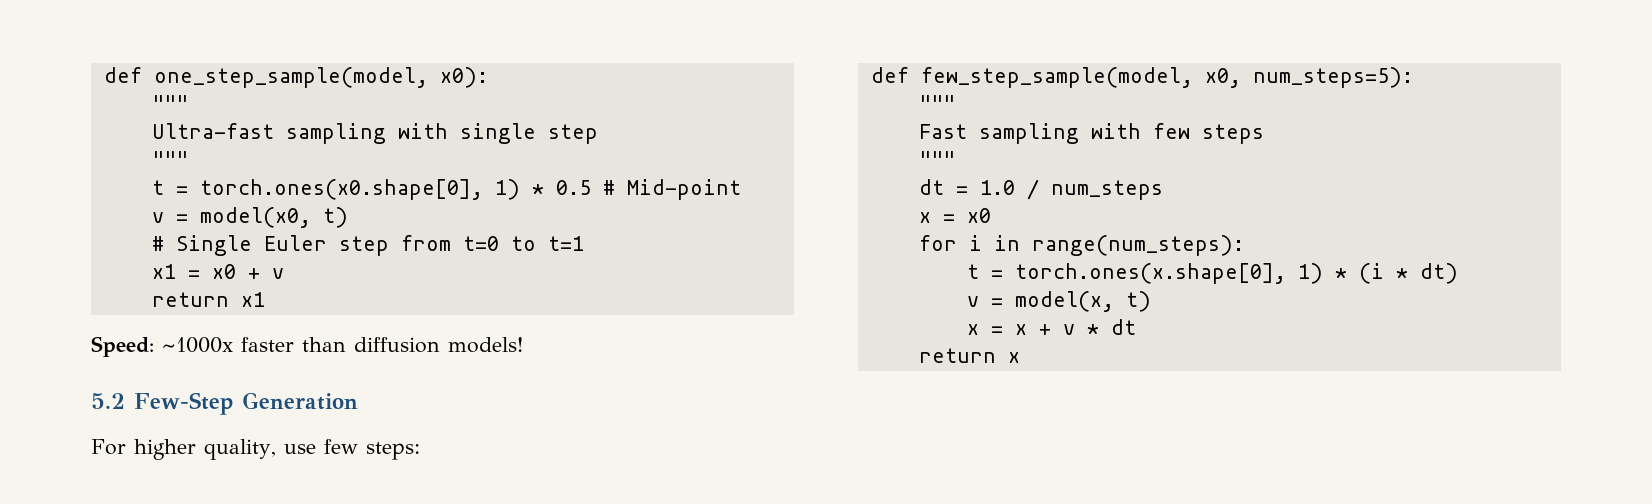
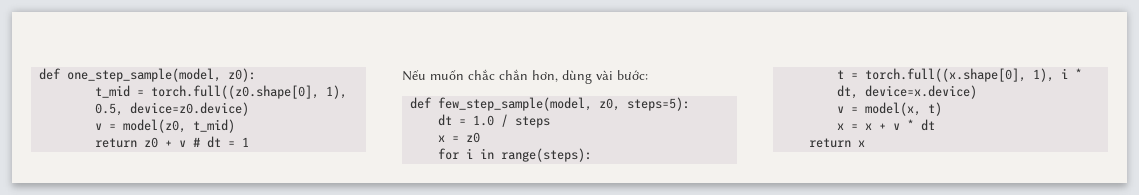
[439,67,488,88] [151,95,188,111] [151,123,598,144] [151,151,188,167] [151,179,741,200] [151,207,348,228] [151,235,584,256] [151,264,284,279] [151,292,265,307] [91,336,523,357] [91,392,358,415] [91,439,420,460] [870,67,1413,88] [918,95,955,111] [918,123,1264,144] [918,151,955,167] x0): // """ // Ultra-fast sampling with single step // """ // t = torch.ones(x0.shape[0], 1) * 0.5 # Mid-point // v = model(x0, t) // # Single Euler step from t=0 to t=1 // x1 = x0 + v // return x1 // Speed: ~1000x faster than diffusion models! // 5.2 Few-Step Generation // For higher quality, use few steps: // def few_step_sample(model, x0, num_steps=5): // """ // Fast sampling with few steps // """ -> [228,68,257,82] [95,85,348,99] [95,102,250,116] [95,119,236,133] [95,136,250,148] [402,69,648,84] [410,97,691,111] z0): // t_mid = torch.full((z0.shape[0], 1), 0.5, device=z0.device) // v = model(z0, t_mid) // return z0 + v # dt = 1 // Nếu muốn chắc chắn hơn, dùng vài bước: // def few_step_sample(model, z0, steps=5):
[1050,180,1163,200] [918,208,991,223] num_steps // x = x0 -> [515,116,551,128] [438,132,481,143] steps // x = z0
[1031,235,1244,256] [966,263,1458,284] range(num_steps): // t = torch.ones(x.shape[0], 1) * (i * dt) -> [501,148,593,162] [837,68,1083,82] [837,85,978,99] range(steps): // t = torch.full((x.shape[0], 1), i * dt, device=x.device)

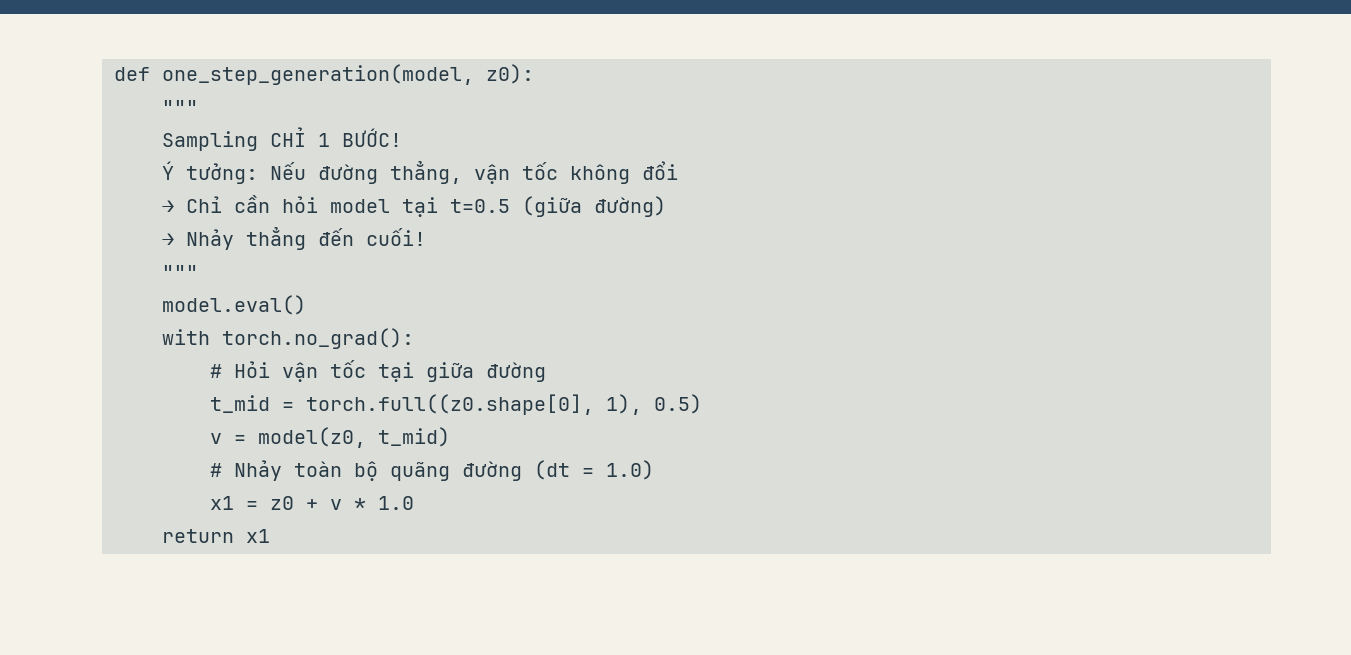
[39,68,222,82] def one_step_sample(model, -> [114,64,475,85] def one_step_generation(model,
(257, 75) none -> [162,100,199,114] [162,127,403,151] [162,161,679,184] [162,195,667,217] [162,227,427,250] [162,265,199,279] [162,295,307,315] [162,328,415,349] [210,360,547,382] // """ // Sampling CHỈ 1 BƯỚC! // Ý tưởng: Nếu đường thẳng, vận tốc không đổi // → Chỉ cần hỏi model tại t=0.5 (giữa đường) // → Nhảy thẳng đến cuối! // """ // model.eval() // with torch.no_grad(): // # Hỏi vận tốc tại giữa đường
[95,102,250,116] 0.5, device=z0.device) -> [654,394,703,414] 0.5)
[95,136,250,148] [402,69,648,84] [410,97,691,111] [438,114,551,128] [438,132,481,143] [438,148,593,162] [837,68,1083,82] [837,85,978,99] [837,102,943,116] [837,119,936,131] [809,138,866,148] return z0 + v # dt = 1 // Nếu muốn chắc chắn hơn, dùng vài bước: // def few_step_sample(model, z0, steps=5): // dt = 1.0 / steps // x = z0 // for i in range(steps): // t = torch.full((x.shape[0], 1), i * dt, device=x.device) // v = model(x, t) // x = x + v * dt // return x -> [210,460,655,481] [210,496,415,510] [162,529,271,543] # Nhảy toàn bộ quãng đường (dt = 1.0) // x1 = z0 + v * 1.0 // return x1

